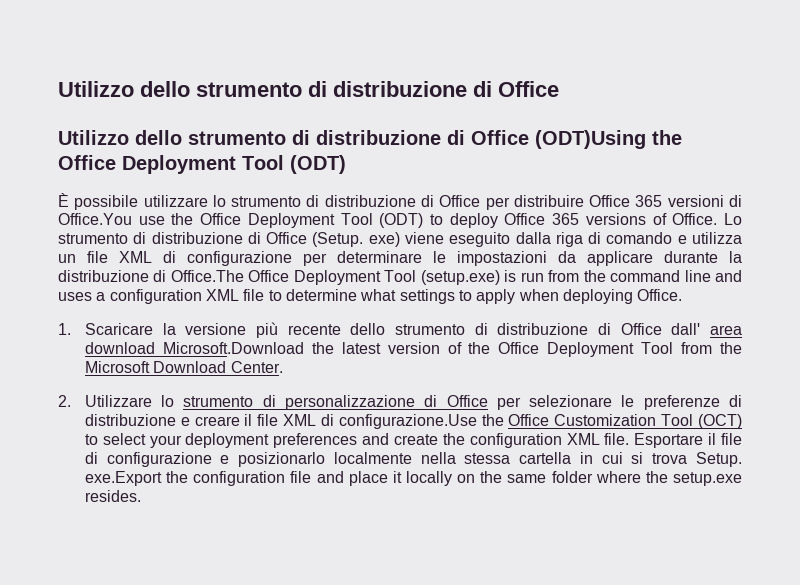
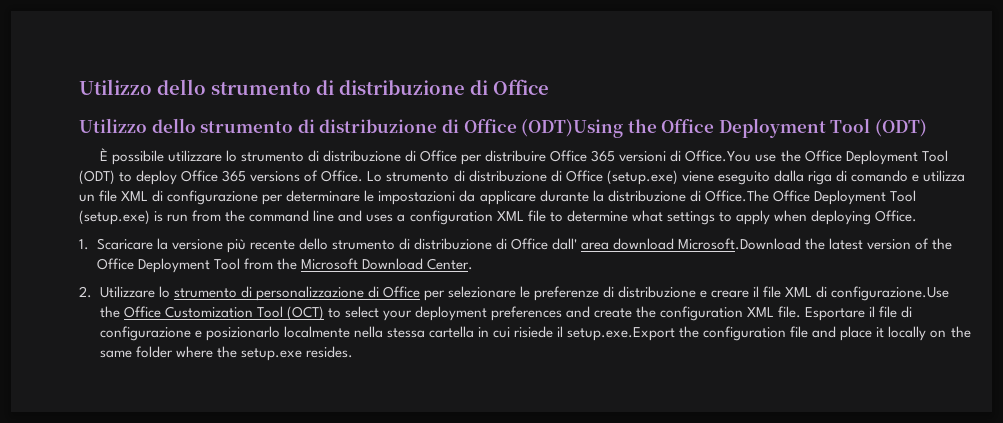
[312,232,400,247] (Setup. exe) -> [606,170,678,185] (setup.exe)
[631,452,742,467] [84,471,162,486] si trova Setup. exe.Export -> [513,326,676,341] risiede il setup.exe.Export

